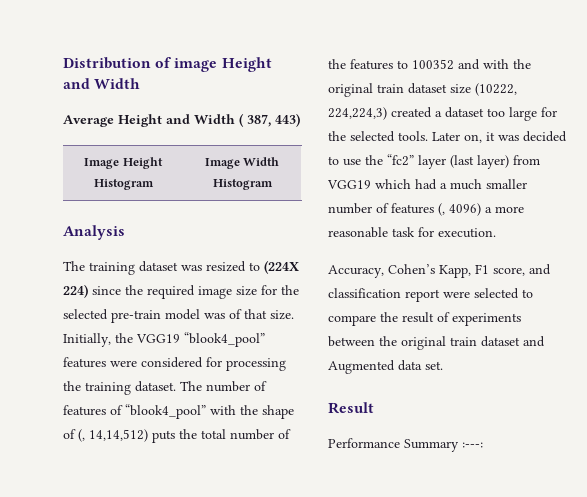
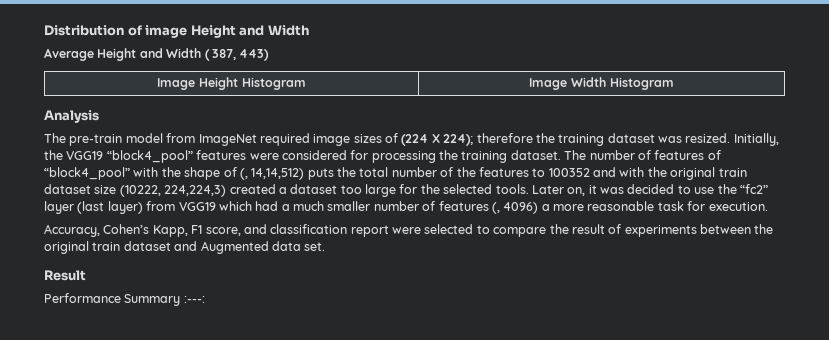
[89,260,299,275] [63,284,299,299] [63,309,294,323] training dataset was resized to (224X 224) since the required image size for the selected pre-train model was of that size. -> [69,133,731,146] pre-train model from ImageNet required image sizes of (224 X 224); therefore the training dataset was resized.
[184,332,265,347] “blook4_pool” -> [106,150,193,163] “block4_pool”
[125,404,206,419] “blook4_pool” -> [44,167,130,180] “block4_pool”

